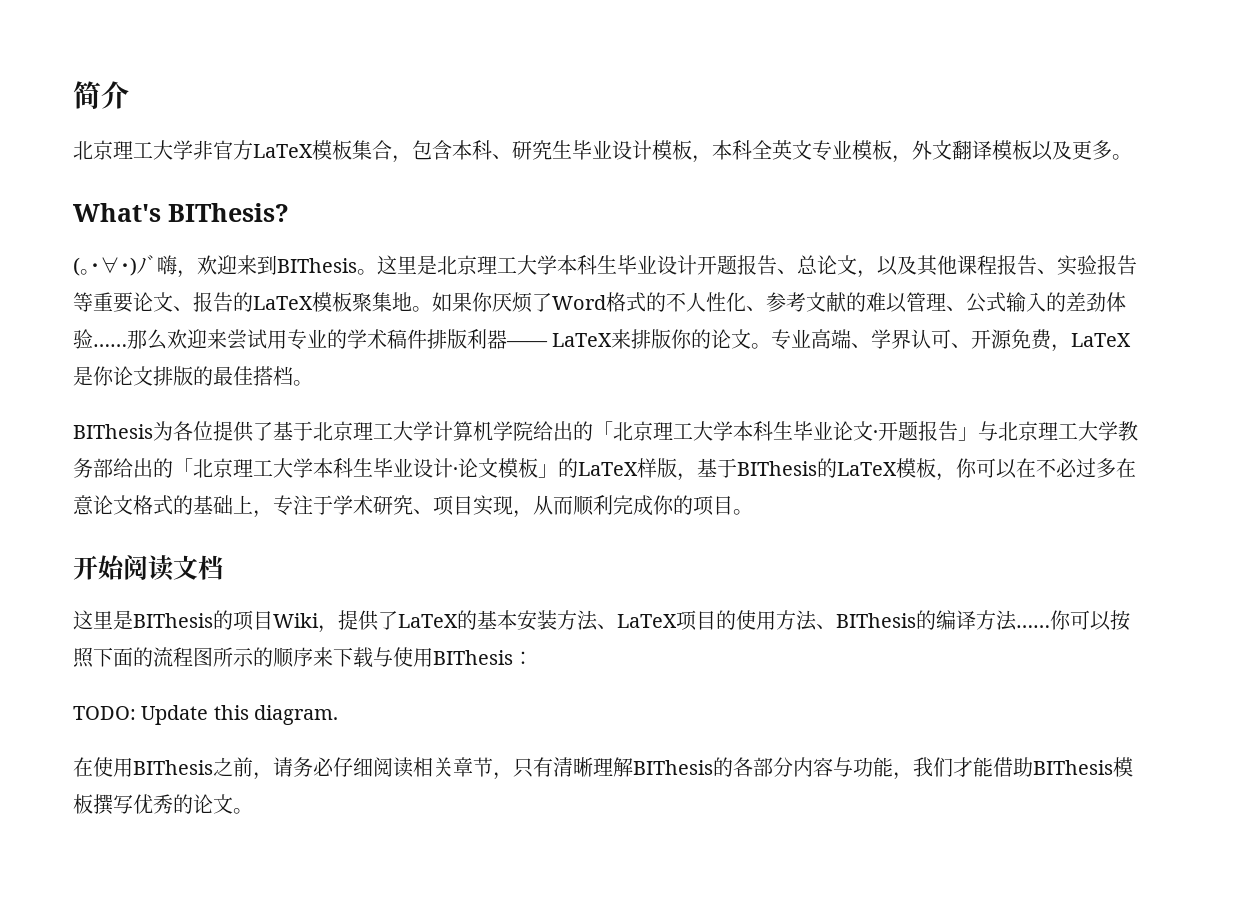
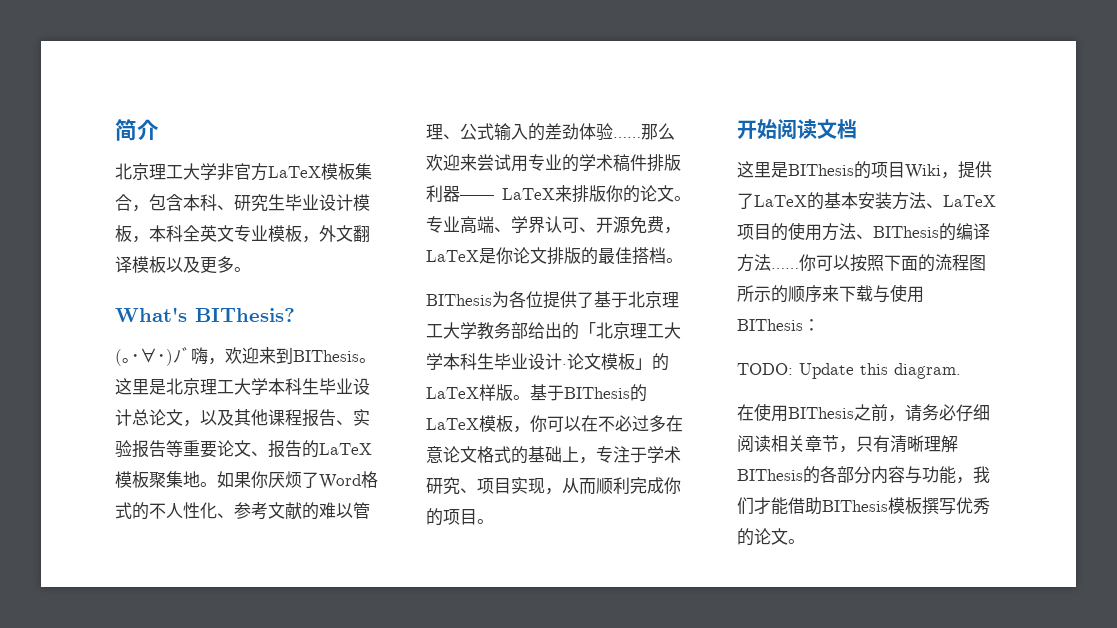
[697,255,797,275] 开题报告、 -> (132, 417) none
[433,421,1118,441] 计算机学院给出的「北京理工大学本科生毕业论文·开题报告」与北京理工大学 -> (477, 330) none
[677,473,697,481] ， -> [513,395,530,400] 。

